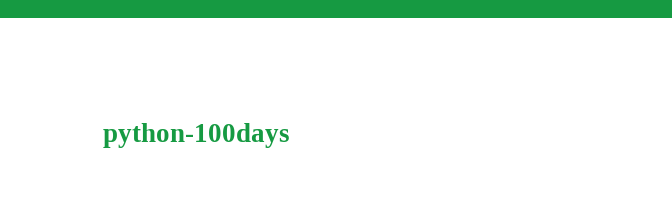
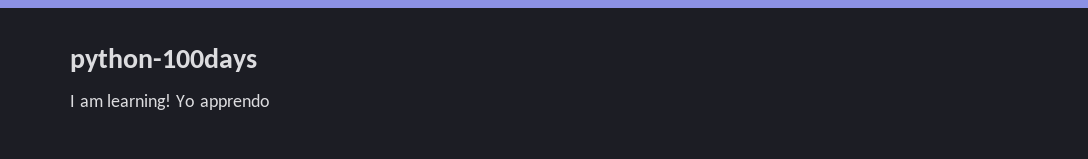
(290, 135) none -> [70,94,270,110] // I am learning! Yo apprendo

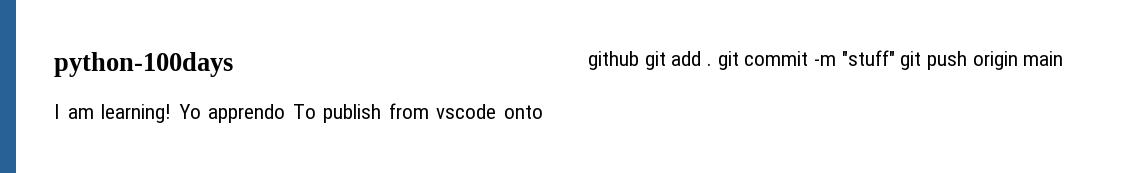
(270, 102) none -> [292,103,543,123] [588,50,1064,70] To publish from vscode onto github git add . git commit -m "stuff" git push origin main

